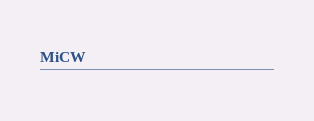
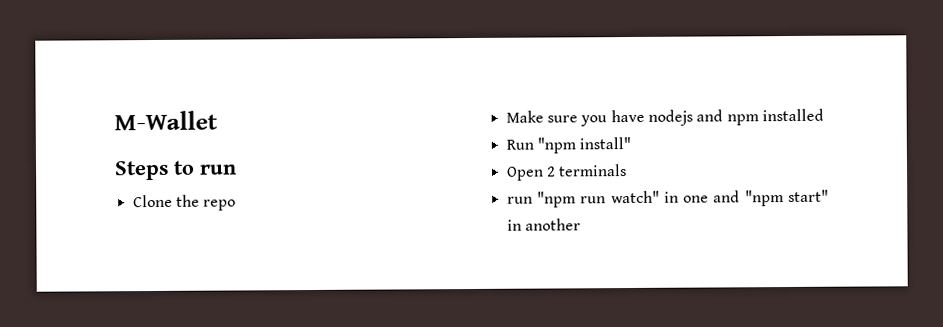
[40,52,86,62] MiCW -> [114,110,218,131] [114,160,237,181] [132,194,237,211] [505,108,824,127] [505,136,632,154] [506,164,628,181] [506,189,829,208] [506,218,581,231] M-Wallet // Steps to run // Clone the repo // Make sure you have nodejs and npm installed // Run "npm install" // Open 2 terminals // run "npm run watch" in one and "npm start" in another

